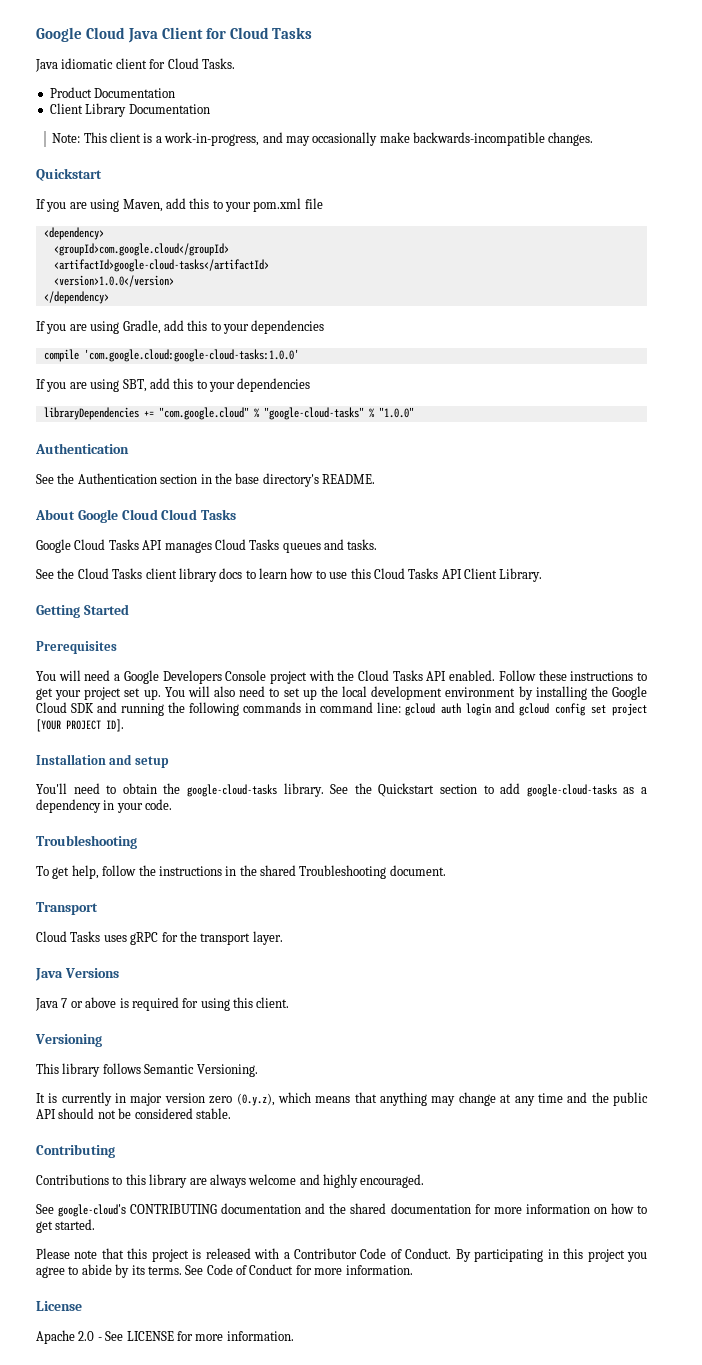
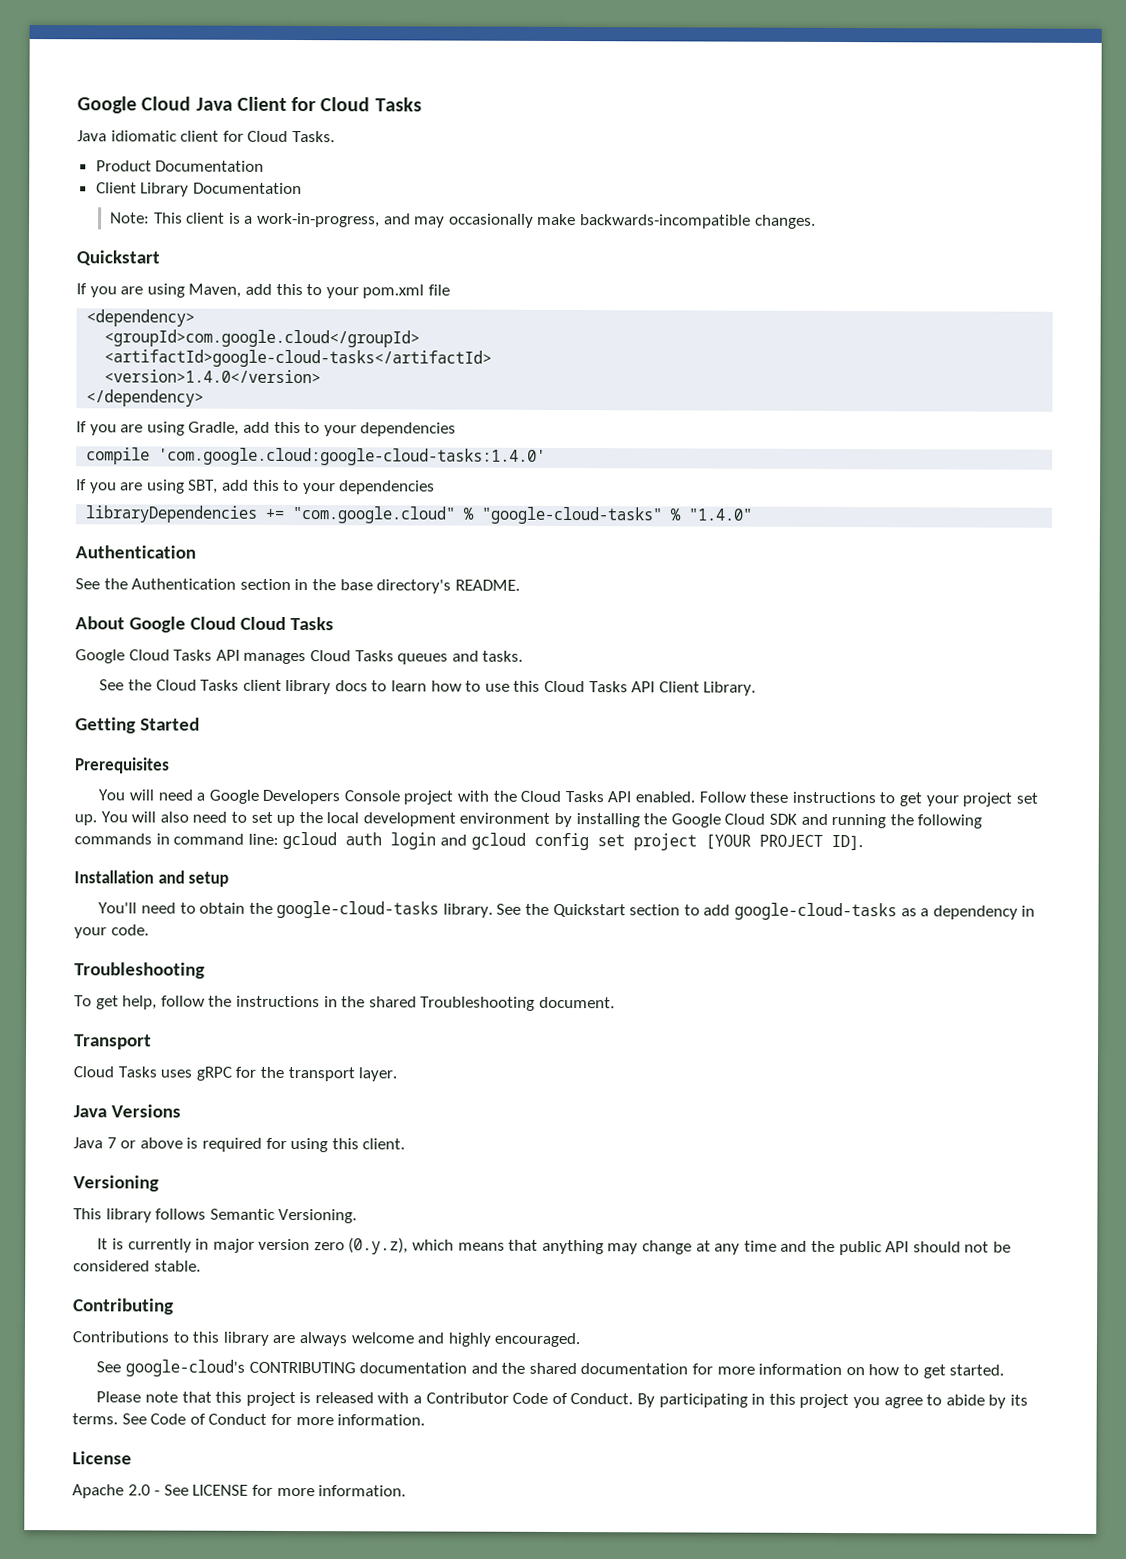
[53,275,174,287] <version>1.0.0</version> -> [104,369,322,384] <version>1.4.0</version>
[83,349,299,362] 'com.google.cloud:google-cloud-tasks:1.0.0' -> [158,447,547,466] 'com.google.cloud:google-cloud-tasks:1.4.0'
[378,407,414,418] "1.0.0" -> [688,508,753,521] "1.4.0"

